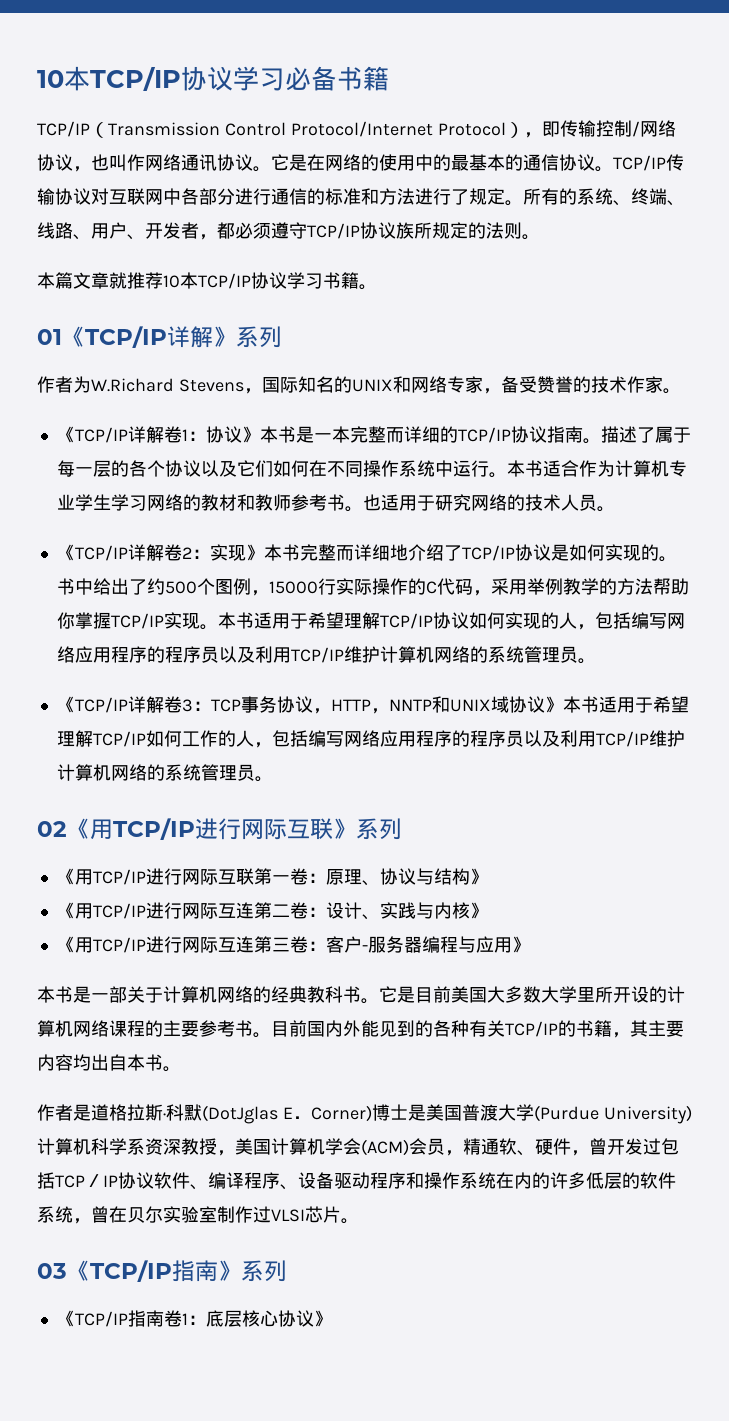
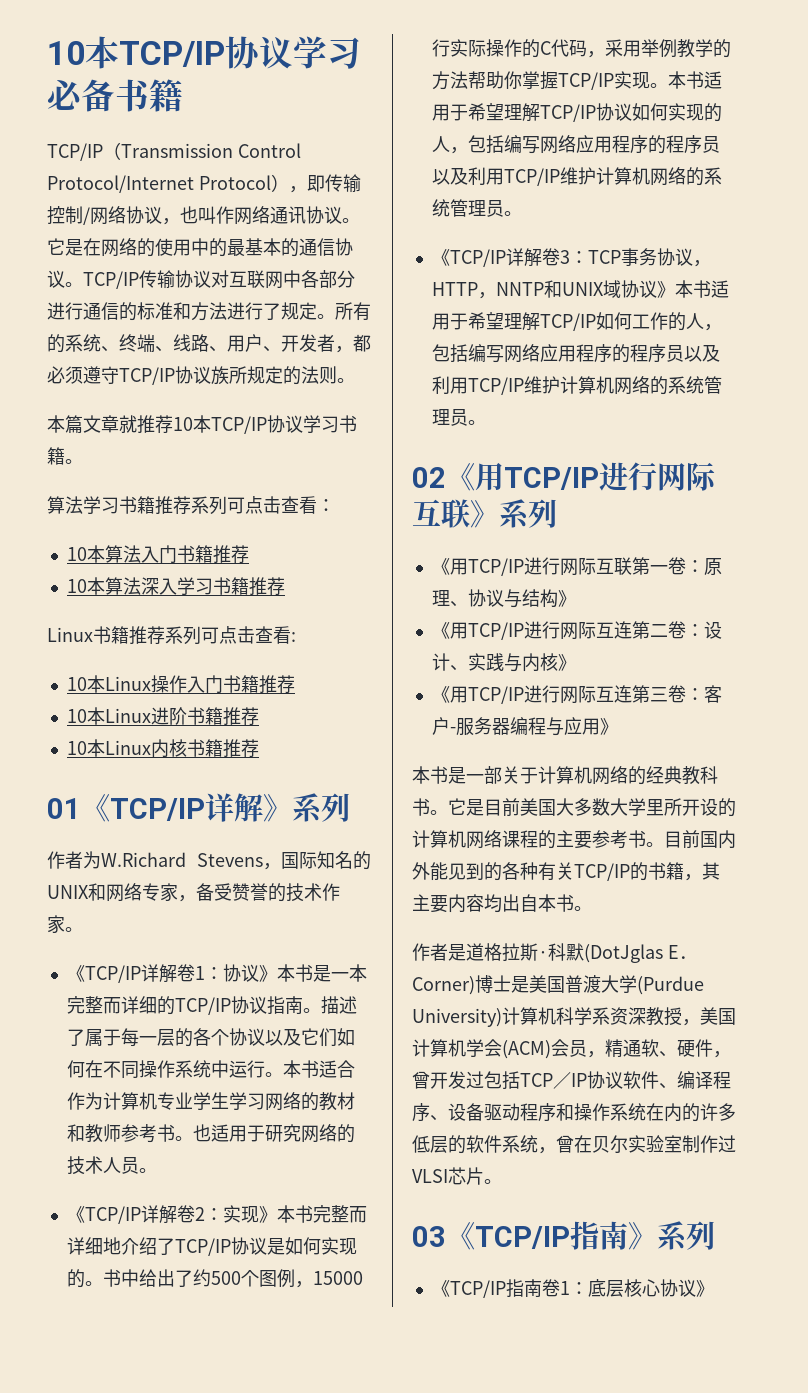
(377, 287) none -> [47,496,335,515] [66,545,249,564] [66,577,285,596] [47,626,296,645] [66,675,295,694] [66,707,259,726] [66,739,259,758] // 算法学习书籍推荐系列可点击查看： // 10本算法入门书籍推荐 // 10本算法深入学习书籍推荐 // Linux书籍推荐系列可点击查看: // 10本Linux操作入门书籍推荐 // 10本Linux进阶书籍推荐 // 10本Linux内核书籍推荐

